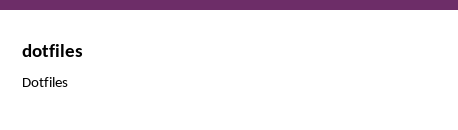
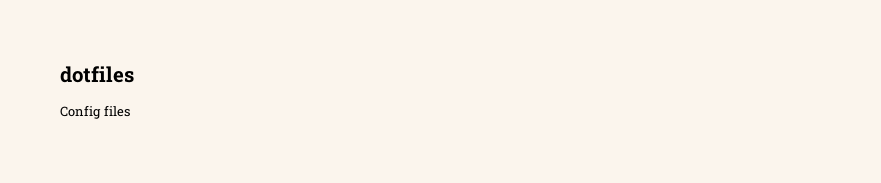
[22,77,68,87] Dotfiles -> [60,105,130,119] Config files

